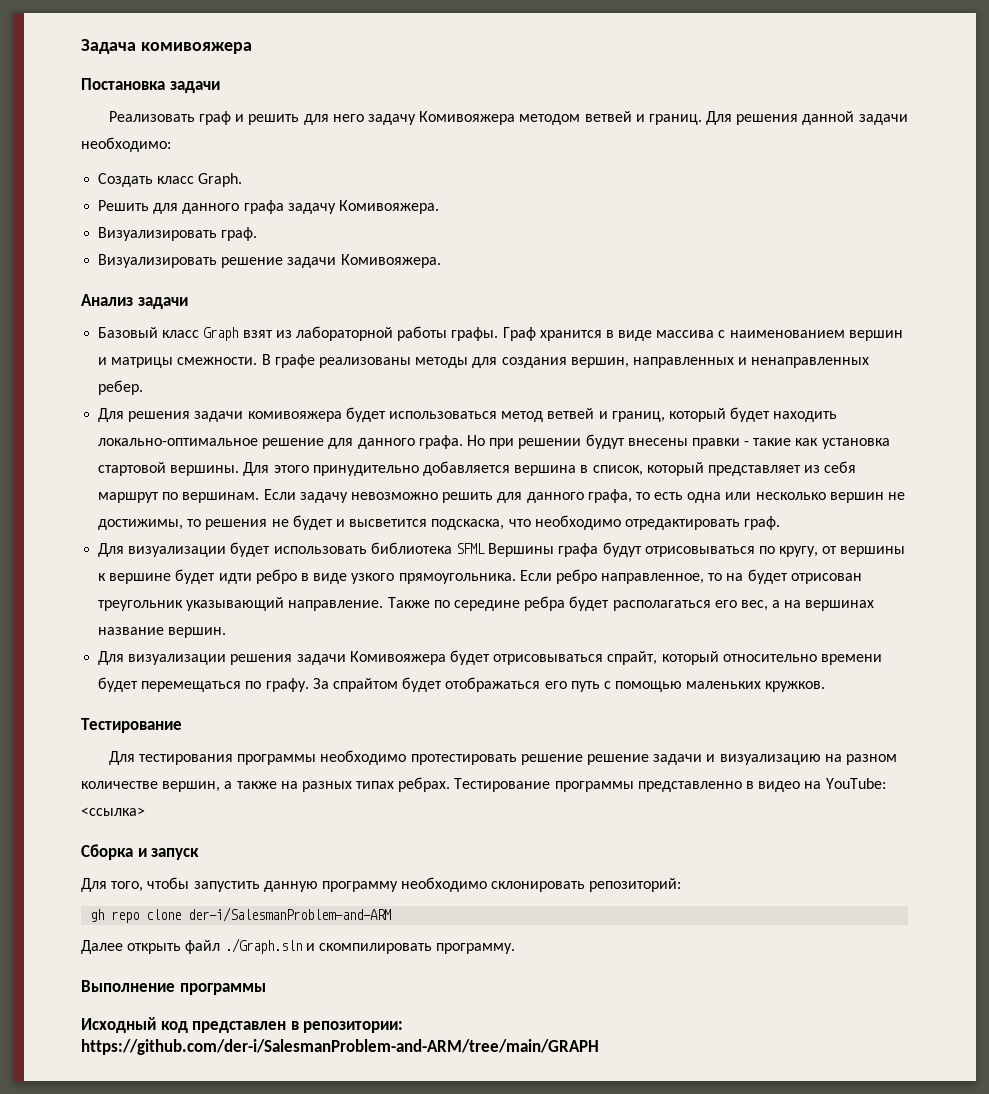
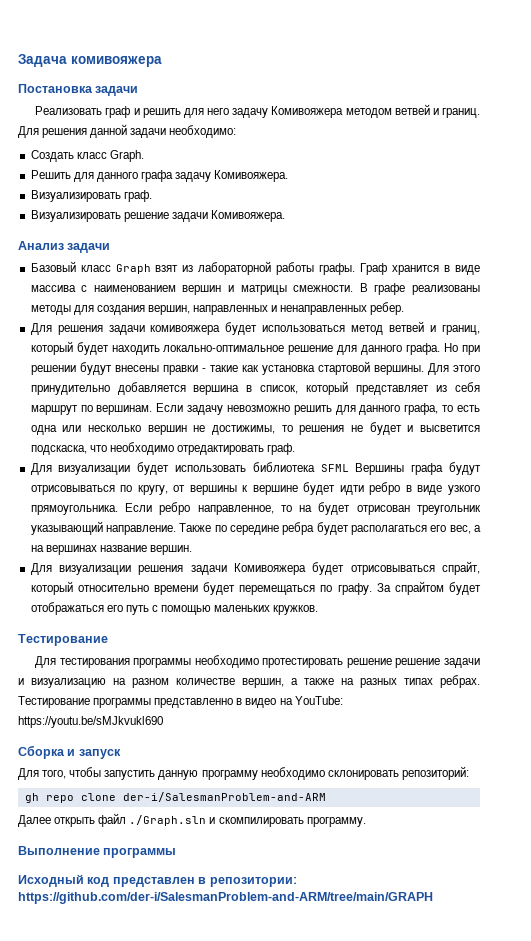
[81,807,145,816] <ссылка> -> [18,716,163,728] https://youtu.be/sMJkvukl690

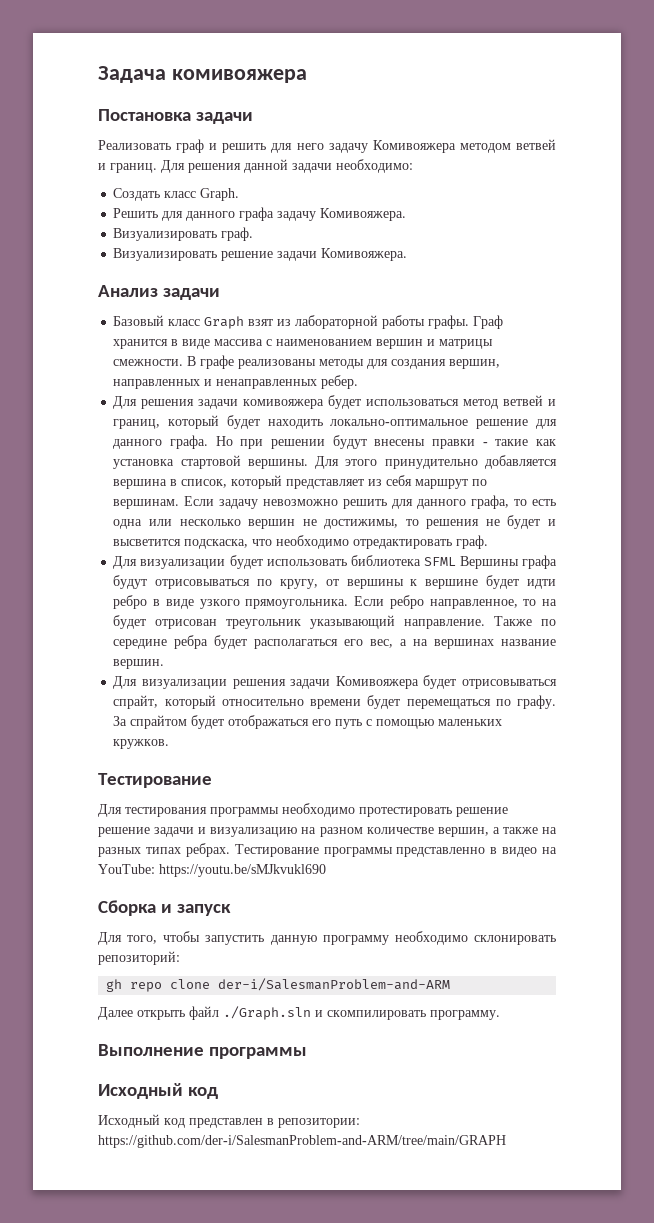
(110, 882) none -> [98,1114,185,1128] // Исходный код

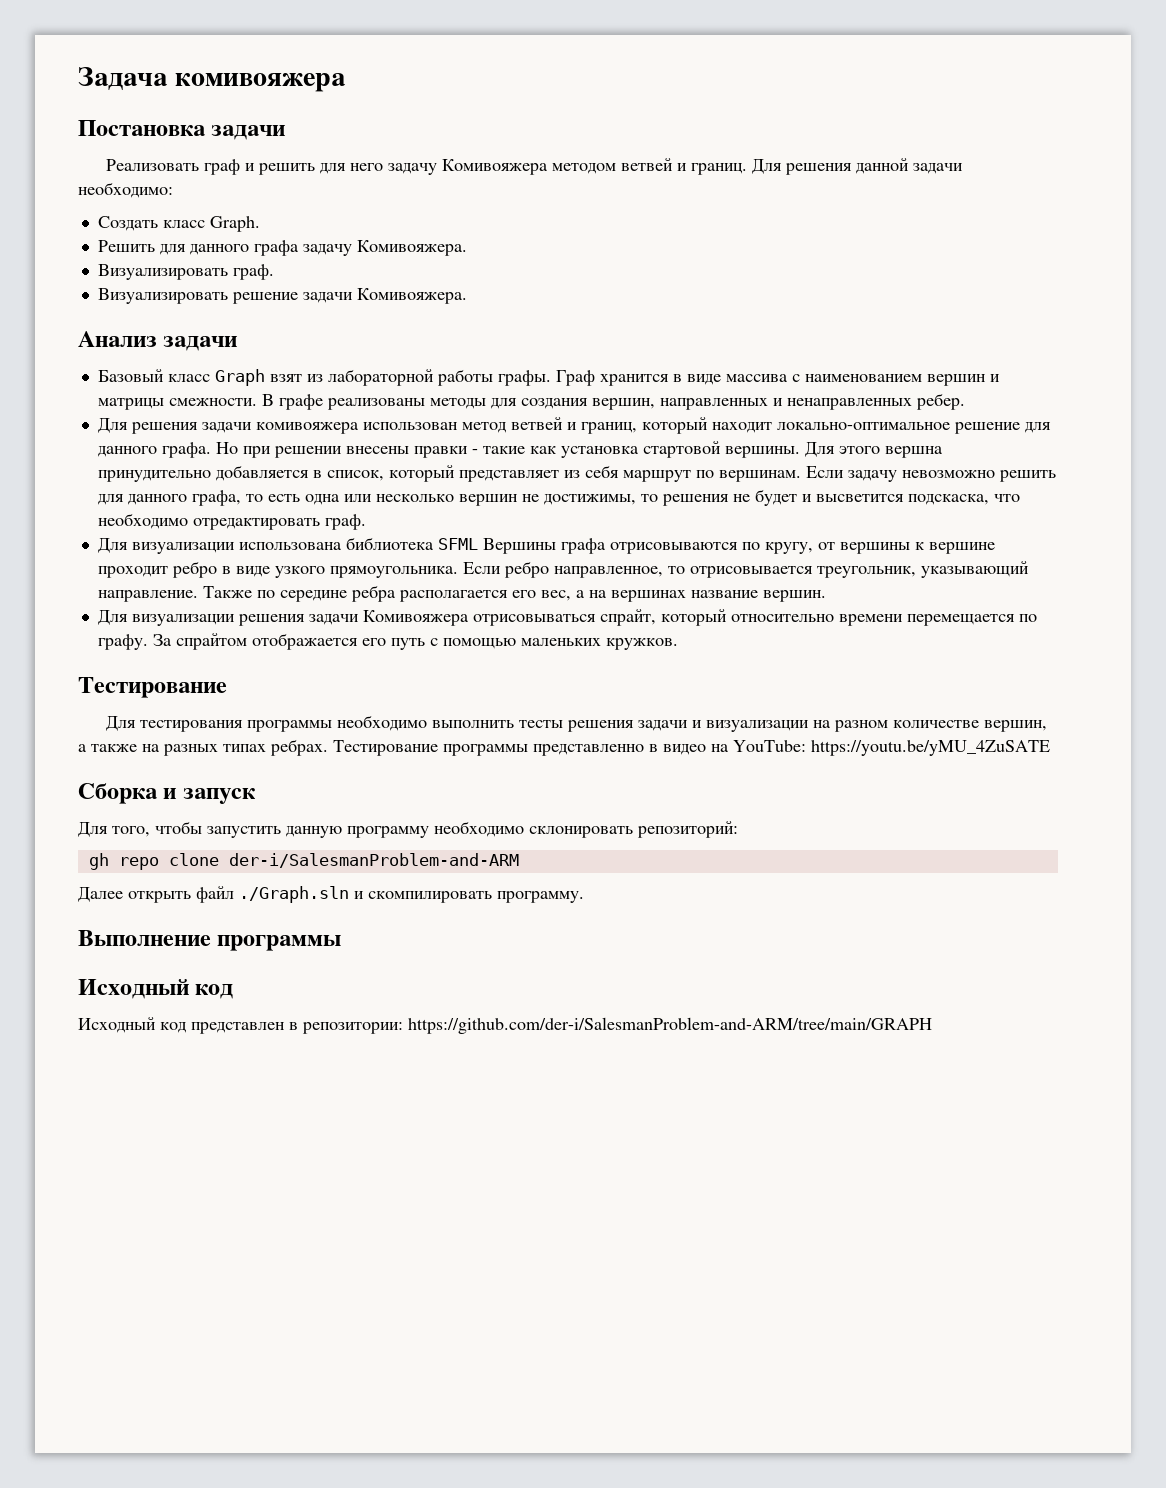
[328,395,460,409] будет использоваться -> [362,422,458,430] использован
[226,415,323,429] будет находить -> [711,422,772,433] находит
[332,435,367,449] будут -> (342, 452) none
(378, 462) none -> [884,446,943,458] вершна
[113,479,168,489] вершина -> (309, 473) none
[229,555,347,569] будет использовать -> [238,542,342,550] использована
[113,575,251,589] будут отрисовываться -> [609,542,738,554] отрисовываются
[486,575,556,589] будет идти -> [97,566,168,578] проходит
[542,599,558,606] [113,615,302,629] на будет отрисован треугольник -> [689,566,916,578] отрисовывается треугольник,
[214,635,339,649] будет располагаться -> [398,590,508,602] располагается
[423,675,457,689] будет -> (469, 618) none
[367,695,491,709] будет перемещаться -> [906,614,1015,626] перемещается
[191,715,310,729] будет отображаться -> [251,633,358,650] отображается
[359,807,508,817] [98,827,150,837] протестировать решение решение -> [432,720,635,732] выполнить тесты решения
[210,827,298,837] визуализацию -> [706,720,810,732] визуализации
[159,864,326,877] https://youtu.be/sMJkvukl690 -> [811,740,1050,756] https://youtu.be/yMU_4ZuSATE

